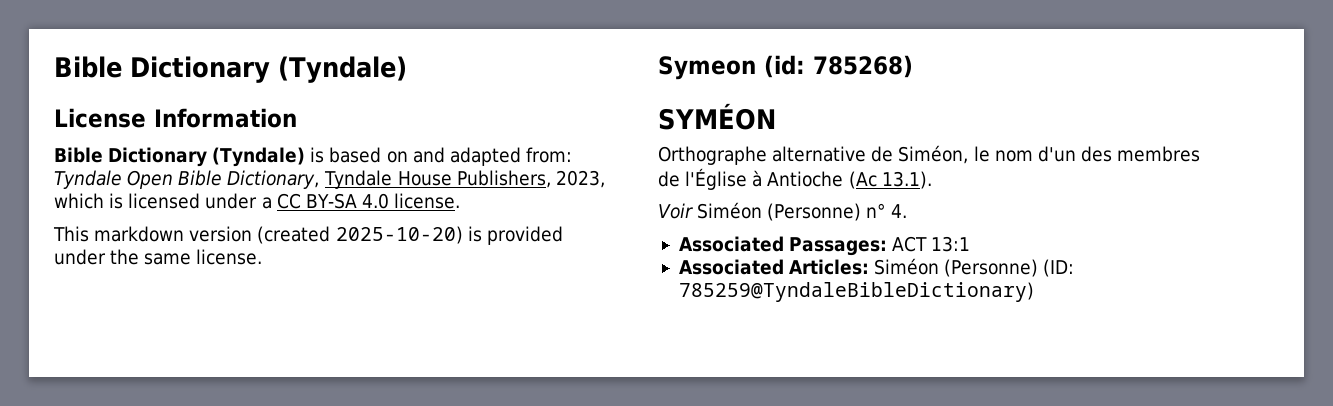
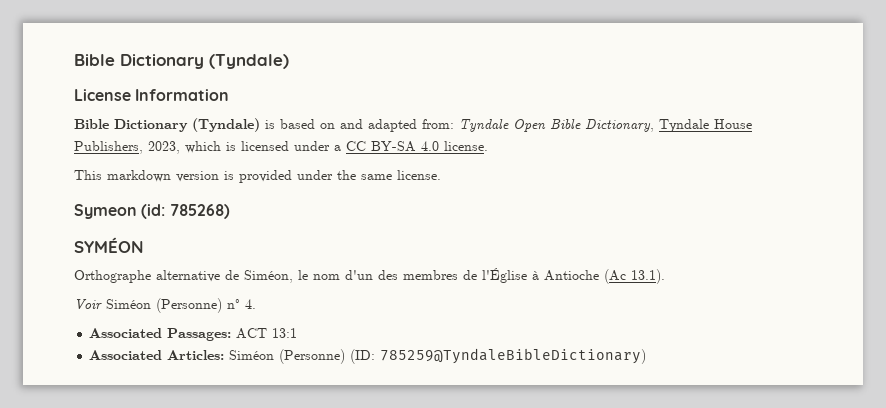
[257,226,463,244] (created 2025-10-20) -> (219, 176) none

